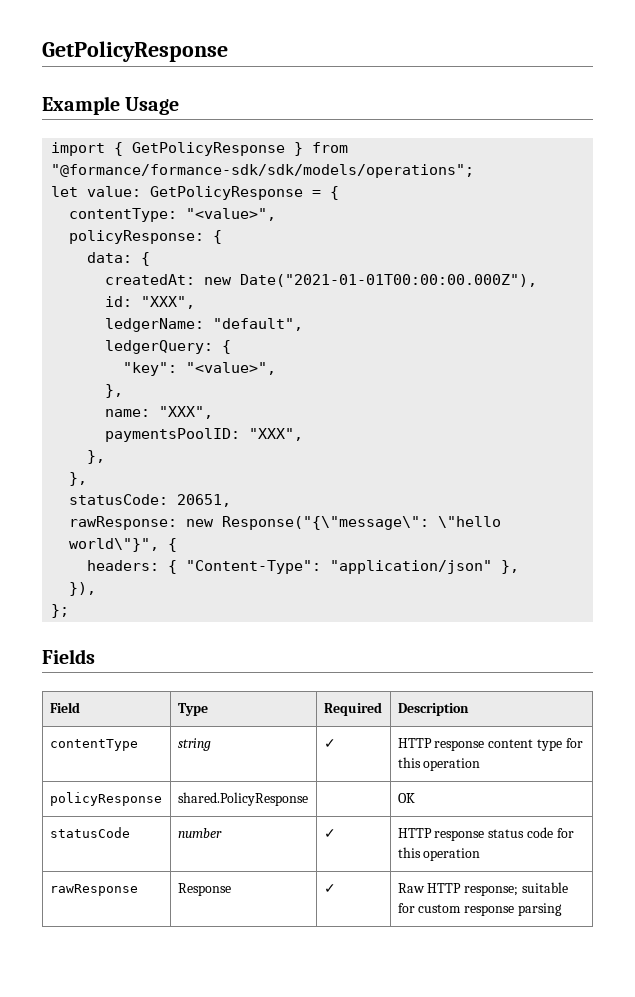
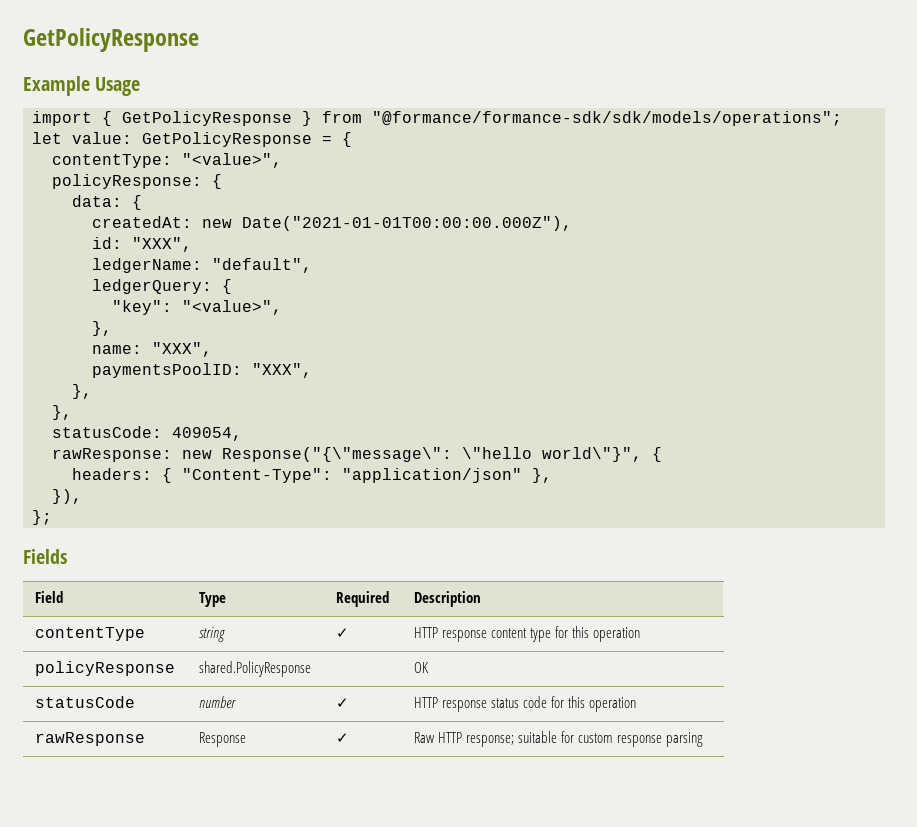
[177,494,232,507] 20651, -> [172,427,242,441] 409054,

